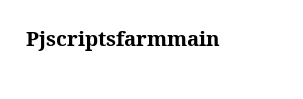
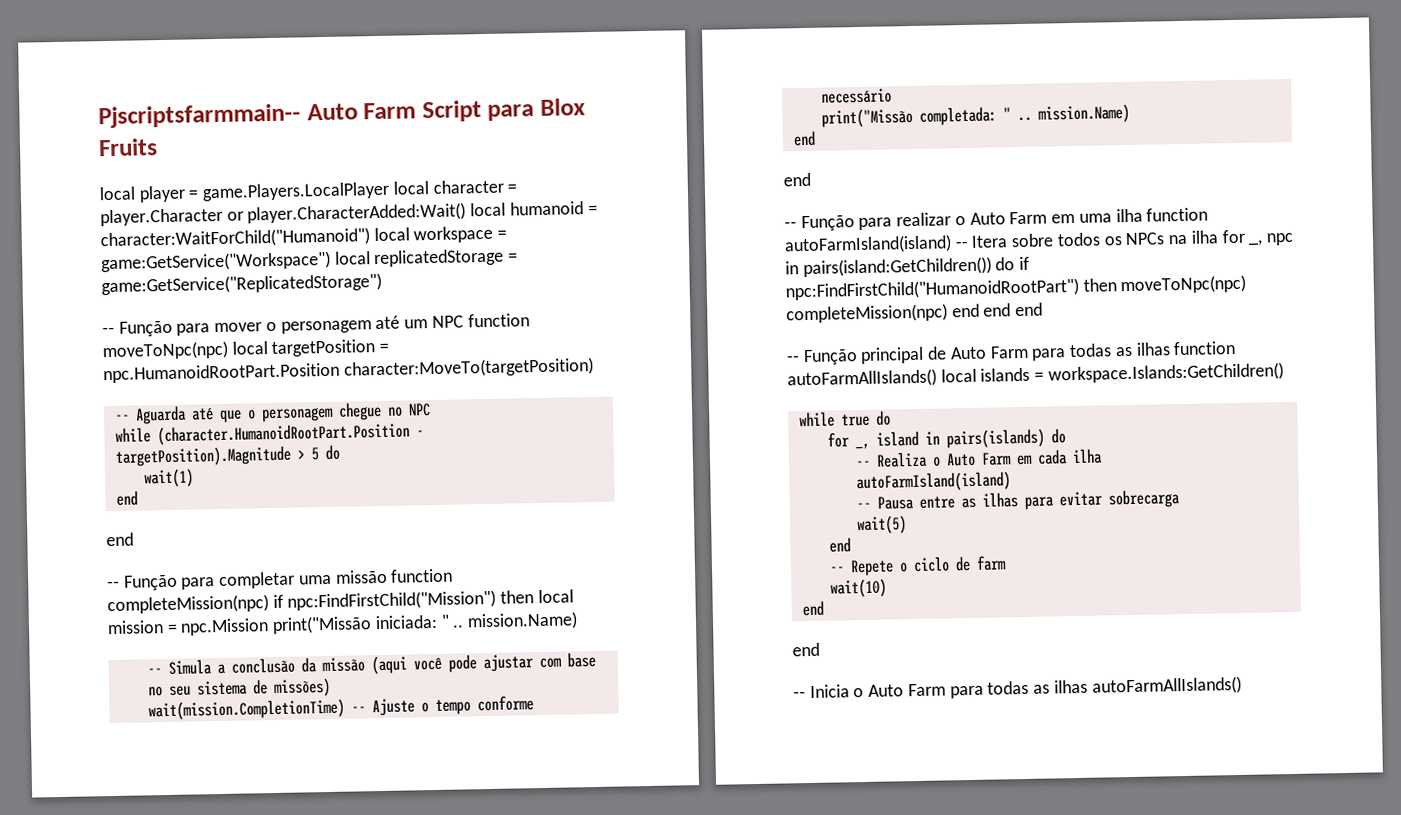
[26,31,220,51] Pjscriptsfarmmain -> [98,98,587,129] [98,138,158,157] [99,179,518,203] [100,201,598,227] [100,225,508,250] [101,248,519,273] [101,272,382,296] [102,313,530,337] [102,339,390,361] [103,356,594,384] [114,401,431,425] [114,422,424,446] [114,444,340,467] [143,468,194,488] [115,490,138,506] [106,532,134,547] [107,568,454,591] [107,589,574,615] [107,611,579,636] [146,652,596,675] [147,677,331,698] [147,695,534,721] [820,88,892,104] [820,103,1130,128] [792,130,816,147] [783,172,811,187] [784,207,1209,232] [784,229,1294,255] [785,256,1031,278] [785,274,1247,301] [786,302,1044,324] [787,340,1237,366] [787,362,1284,389] [798,410,891,428] [826,428,1066,450] [855,448,1103,468] [855,471,1011,493] [855,489,1180,510] [856,515,907,535] [828,537,851,553] [828,555,1007,577] [829,578,887,598] [801,600,824,617] [792,642,820,657] [793,675,1242,699] Pjscriptsfarmmain-- Auto Farm Script para Blox Fruits // local player = game.Players.LocalPlayer local character = player.Character or player.CharacterAdded:Wait() local humanoid = character:WaitForChild("Humanoid") local workspace = game:GetService("Workspace") local replicatedStorage = game:GetService("ReplicatedStorage") // -- Função para mover o personagem até um NPC function moveToNpc(npc) local targetPosition = npc.HumanoidRootPart.Position character:MoveTo(targetPosition) // -- Aguarda até que o personagem chegue no NPC // while (character.HumanoidRootPart.Position - targetPosition).Magnitude > 5 do // wait(1) // end // end // -- Função para completar uma missão function completeMission(npc) if npc:FindFirstChild("Mission") then local mission = npc.Mission print("Missão iniciada: " .. mission.Name) // -- Simula a conclusão da missão (aqui você pode ajustar com base no seu sistema de missões) // wait(mission.CompletionTime) -- Ajuste o tempo conforme necessário // print("Missão completada: " .. mission.Name) // end // end // -- Função para realizar o Auto Farm em uma ilha function autoFarmIsland(island) -- Itera sobre todos os NPCs na ilha for _, npc in pairs(island:GetChildren()) do if npc:FindFirstChild("HumanoidRootPart") then moveToNpc(npc) completeMission(npc) end end end // -- Função principal de Auto Farm para todas as ilhas function autoFarmAllIslands() local islands = workspace.Islands:GetChildren() // while true do // for _, island in pairs(islands) do // -- Realiza o Auto Farm em cada ilha // autoFarmIsland(island) // -- Pausa entre as ilhas para evitar sobrecarga // wait(5) // end // -- Repete o ciclo de farm // wait(10) // end // end // -- Inicia o Auto Farm para todas as ilhas autoFarmAllIslands()

